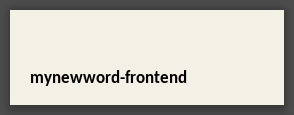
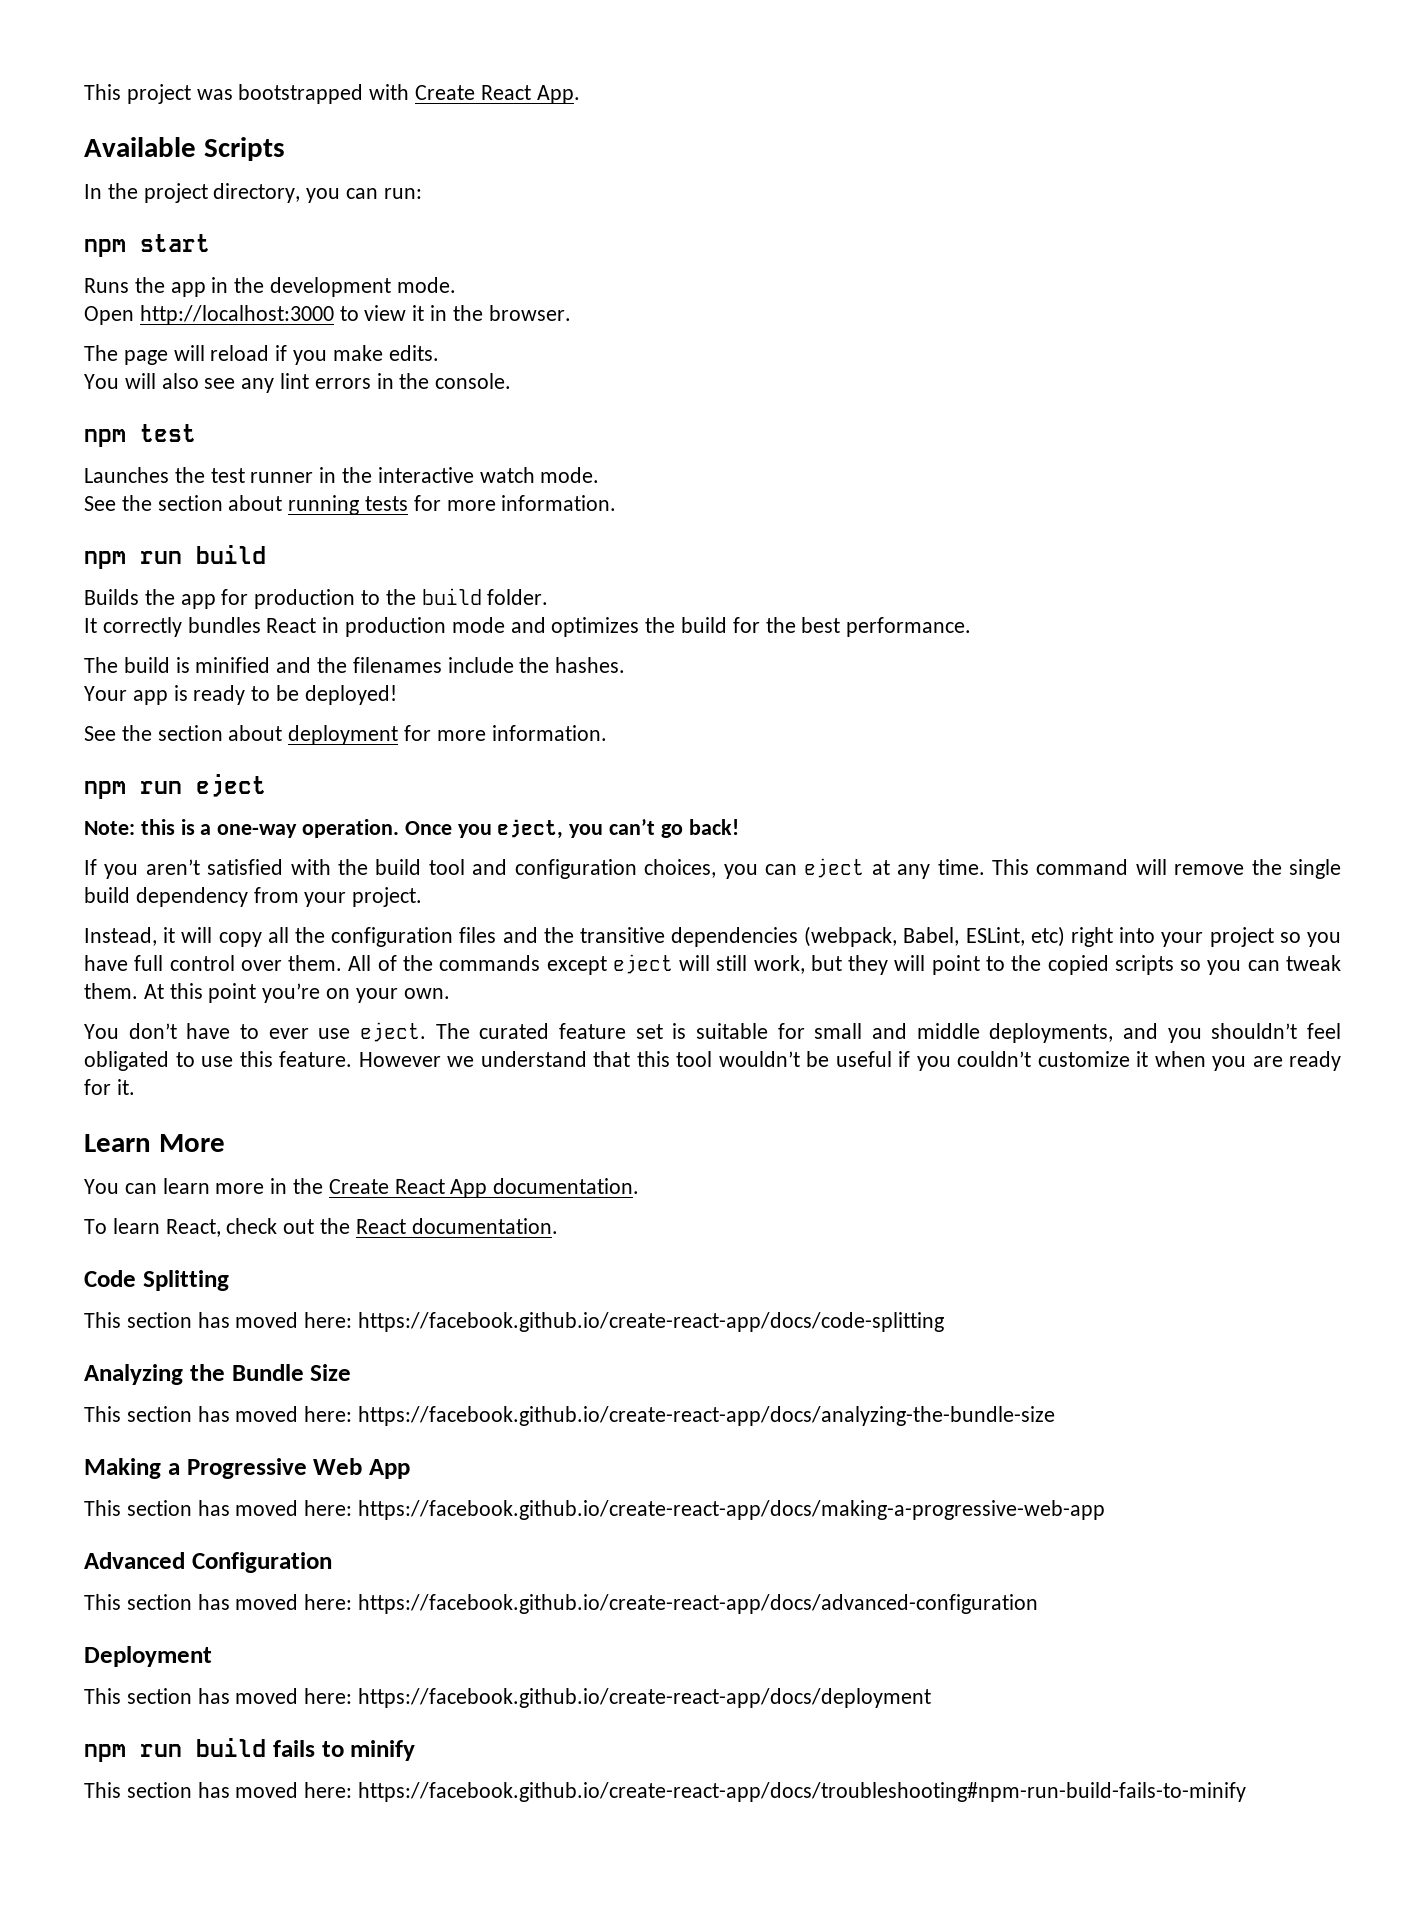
[30,70,187,86] mynewword-frontend -> [84,84,580,104] [84,137,285,161] [84,183,422,203] [84,234,210,257] [84,277,456,297] [84,305,571,325] [84,345,439,365] [84,373,512,393] [84,424,196,447] [84,467,600,483] [84,495,617,515] [84,545,266,569] [84,588,549,609] [84,617,972,637] [84,657,626,673] [84,685,397,705] [84,725,607,745] [84,774,266,799] [84,819,739,839] [84,858,1341,879] [84,887,423,907] [84,926,1341,947] [84,954,1341,975] [84,983,450,1003] [84,1022,1341,1043] [84,1051,1341,1071] [84,1079,135,1095] [84,1134,225,1152] [84,1178,640,1198] [84,1218,558,1237] [84,1270,229,1291] [84,1312,945,1332] [84,1364,352,1385] [84,1406,1056,1426] [84,1458,410,1479] [84,1500,1106,1520] [84,1552,332,1573] [84,1594,1039,1614] [84,1646,212,1667] [84,1688,932,1708] [84,1738,416,1762] [84,1782,1247,1802] This project was bootstrapped with Create React App. // Available Scripts // In the project directory, you can run: // npm start // Runs the app in the development mode. // Open http://localhost:3000 to view it in the browser. // The page will reload if you make edits. // You will also see any lint errors in the console. // npm test // Launches the test runner in the interactive watch mode. // See the section about running tests for more information. // npm run build // Builds the app for production to the build folder. // It correctly bundles React in production mode and optimizes the build for the best performance. // The build is minified and the filenames include the hashes. // Your app is ready to be deployed! // See the section about deployment for more information. // npm run eject // Note: this is a one-way operation. Once you eject, you can’t go back! // If you aren’t satisfied with the build tool and configuration choices, you can eject at any time. This command will remove the single build dependency from your project. // Instead, it will copy all the configuration files and the transitive dependencies (webpack, Babel, ESLint, etc) right into your project so you have full control over them. All of the commands except eject will still work, but they will point to the copied scripts so you can tweak them. At this point you’re on your own. // You don’t have to ever use eject. The curated feature set is suitable for small and middle deployments, and you shouldn’t feel obligated to use this feature. However we understand that this tool wouldn’t be useful if you couldn’t customize it when you are ready for it. // Learn More // You can learn more in the Create React App documentation. // To learn React, check out the React documentation. // Code Splitting // This section has moved here: https://facebook.github.io/create-react-app/docs/code-splitting // Analyzing the Bundle Size // This section has moved here: https://facebook.github.io/create-react-app/docs/analyzing-the-bundle-size // Making a Progressive Web App // This section has moved here: https://facebook.github.io/create-react-app/docs/making-a-progressive-web-app // Advanced Configuration // This section has moved here: https://facebook.github.io/create-react-app/docs/advanced-configuration // Deployment // This section has moved here: https://facebook.github.io/create-react-app/docs/deployment // npm run build fails to minify // This section has moved here: https://facebook.github.io/create-react-app/docs/troubleshooting#npm-run-build-fails-to-minify

